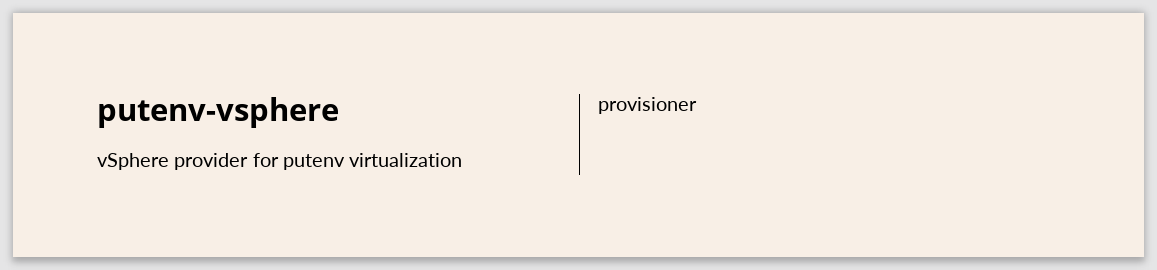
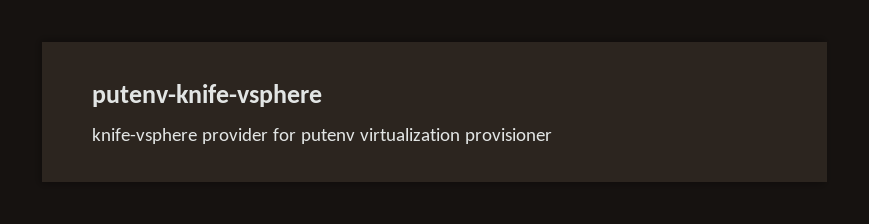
[97,97,339,128] [97,153,169,170] putenv-vsphere // vSphere -> [92,84,322,107] [92,128,197,144] putenv-knife-vsphere // knife-vsphere

